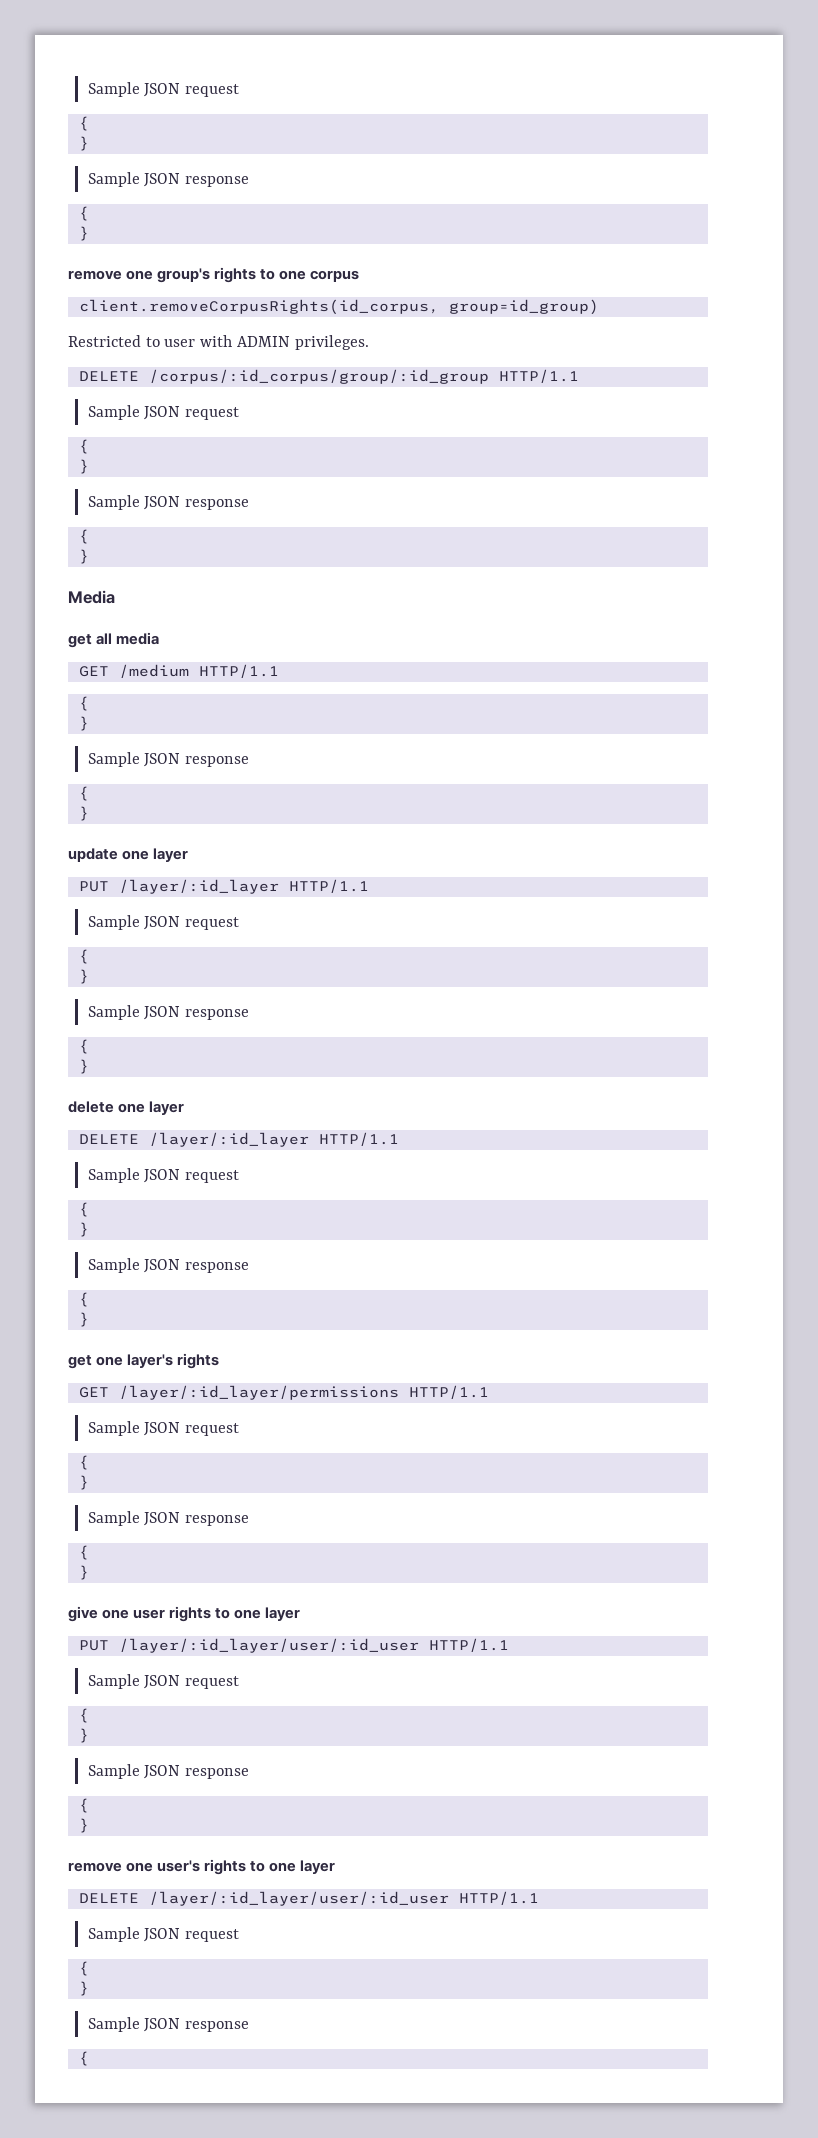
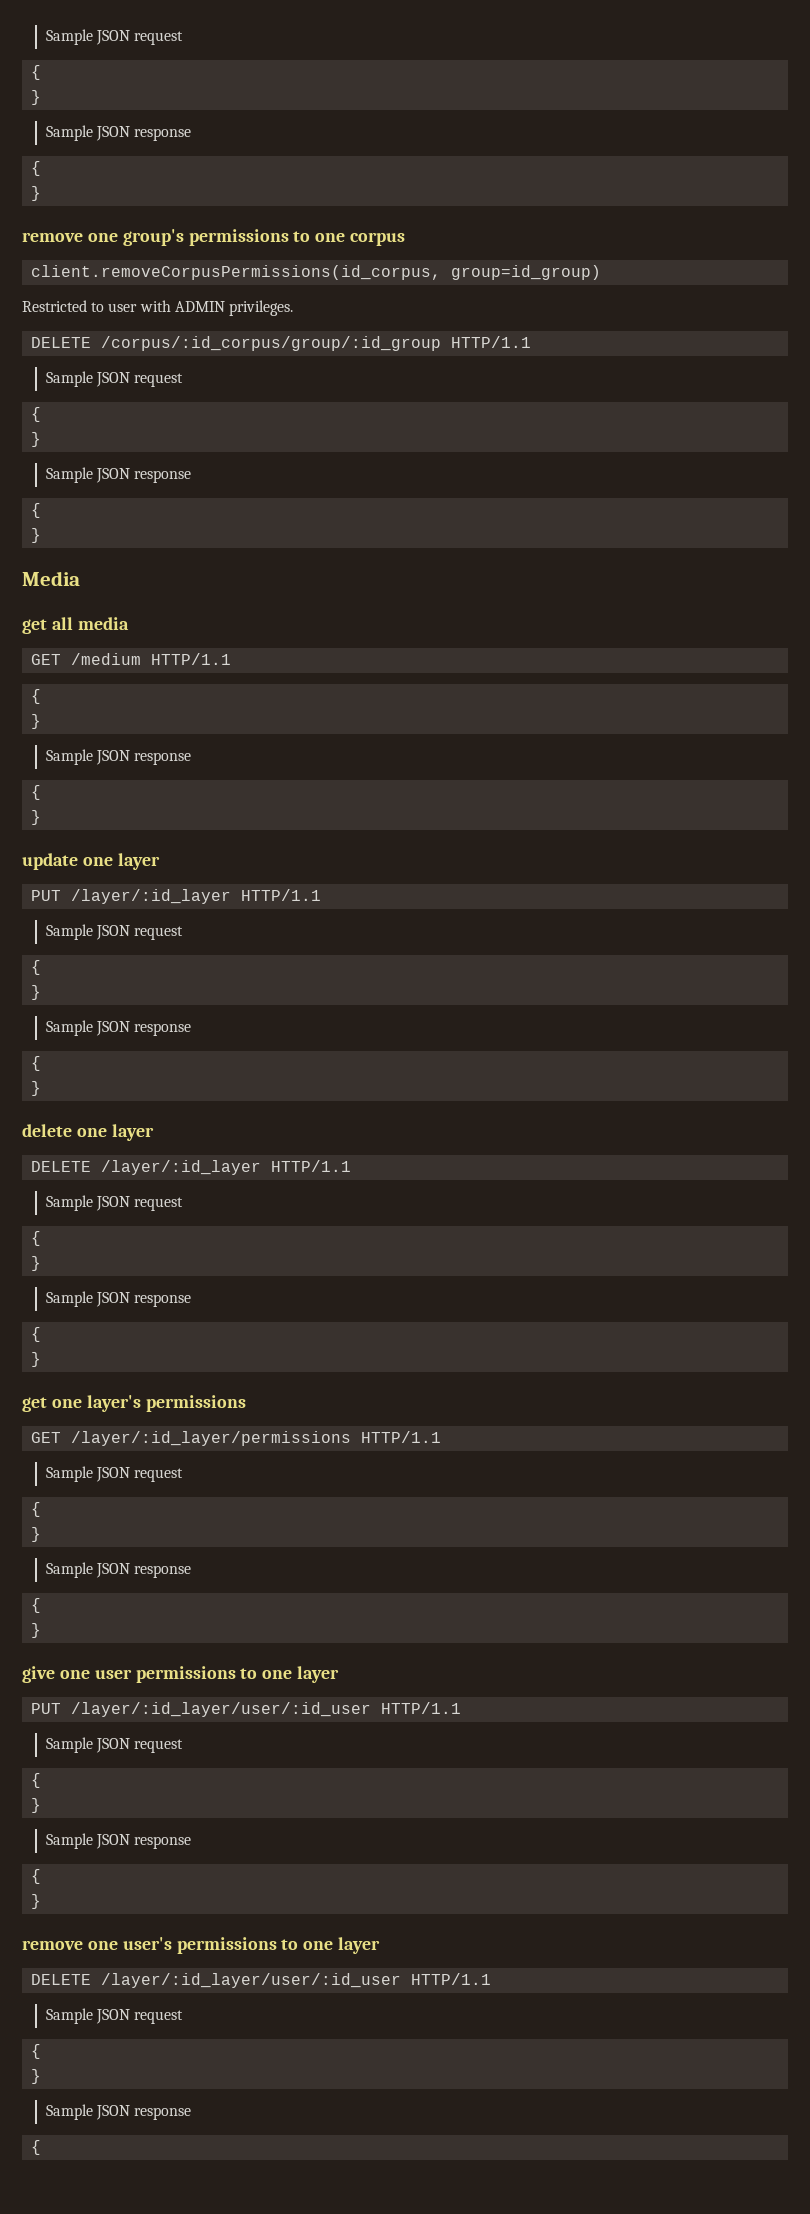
[214,267,257,283] rights -> [188,229,289,246] permissions
[78,299,439,315] client.removeCorpusRights(id_corpus, -> [31,265,442,280] client.removeCorpusPermissions(id_corpus,
[177,1353,220,1369] rights -> [145,1395,246,1412] permissions
[169,1606,212,1622] rights -> [135,1666,236,1683] permissions
[204,1859,247,1875] rights -> [176,1937,277,1954] permissions

